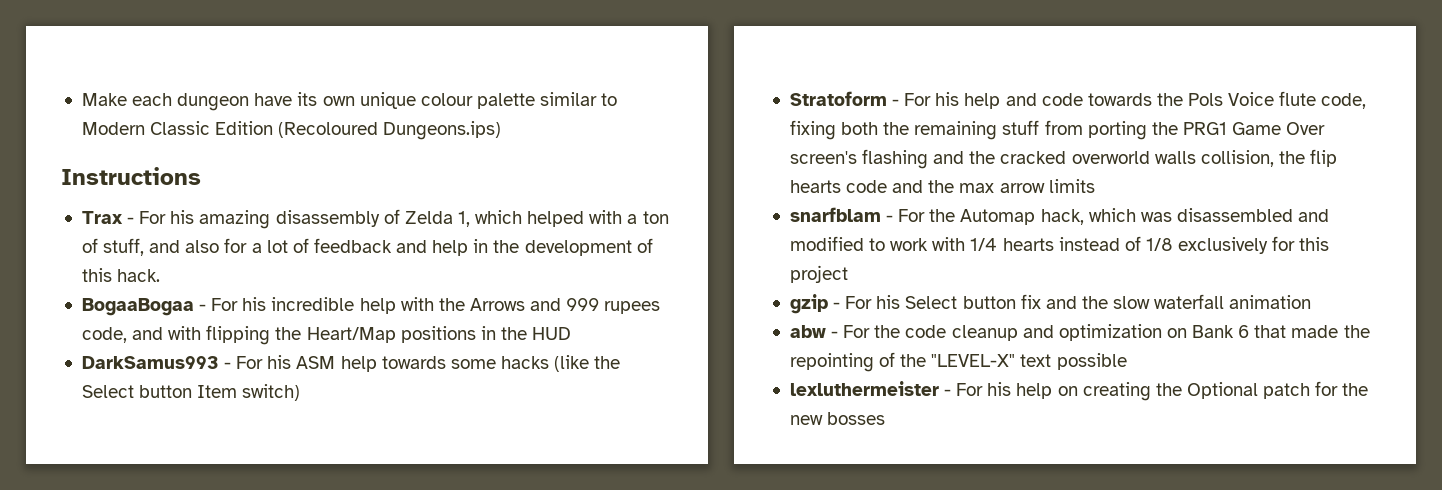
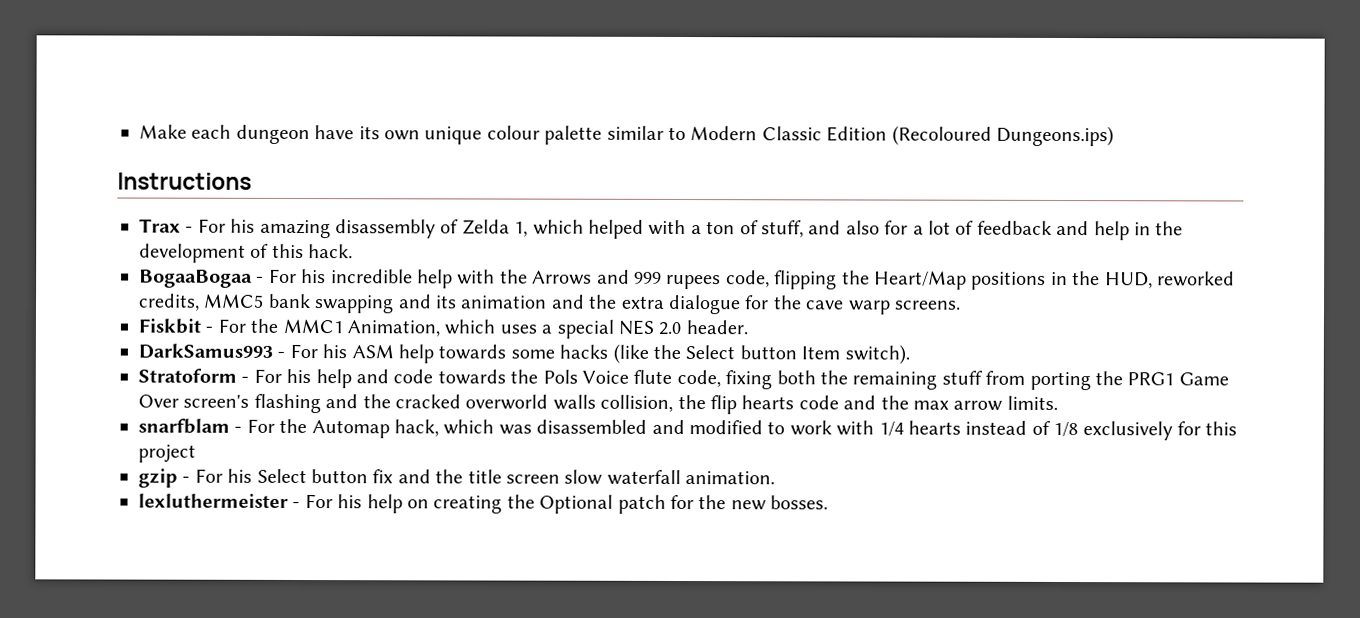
[132,326,202,340] and with -> (770, 279) none
[532,327,572,340] HUD -> [1104,271,1235,289] [138,293,961,315] [138,318,748,339] HUD, reworked credits, MMC5 bank swapping and its animation and the extra dialogue for the cave warp screens. // Fiskbit - For the MMC1 Animation, which uses a special NES 2.0 header.
[242,384,301,401] switch) -> [844,344,910,365] switch).
[1048,179,1095,193] limits -> [1006,395,1058,410] limits.
[1113,294,1312,309] [789,324,1370,341] [789,352,1127,372] slow waterfall animation // abw - For the code cleanup and optimization on Bank 6 that made the repointing of the "LEVEL-X" text possible -> [467,469,776,486] title screen slow waterfall animation.
[827,412,886,425] bosses -> [770,495,829,510] bosses.

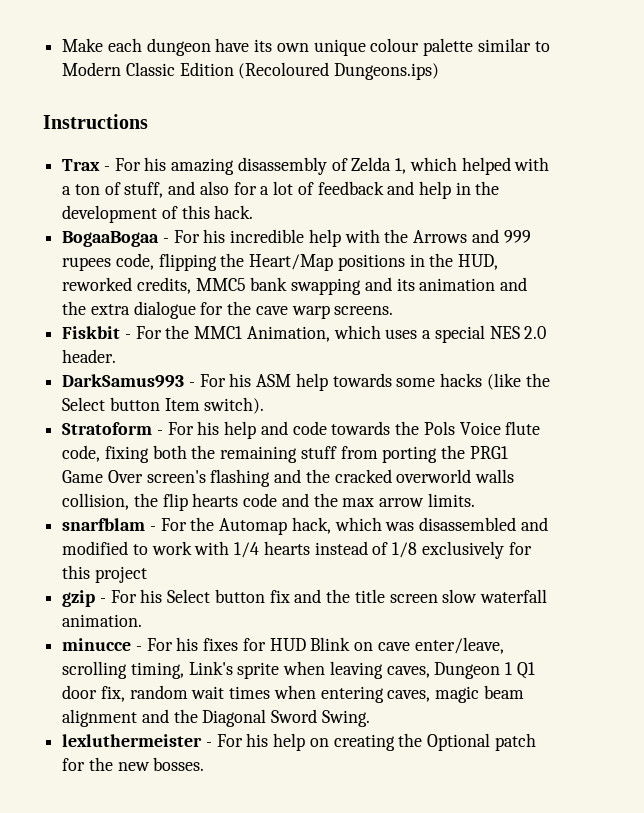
(776, 478) none -> [62,637,504,654] [62,661,535,679] [62,685,524,703] [62,709,370,727] // minucce - For his fixes for HUD Blink on cave enter/leave, scrolling timing, Link's sprite when leaving caves, Dungeon 1 Q1 door fix, random wait times when entering caves, magic beam alignment and the Diagonal Sword Swing.

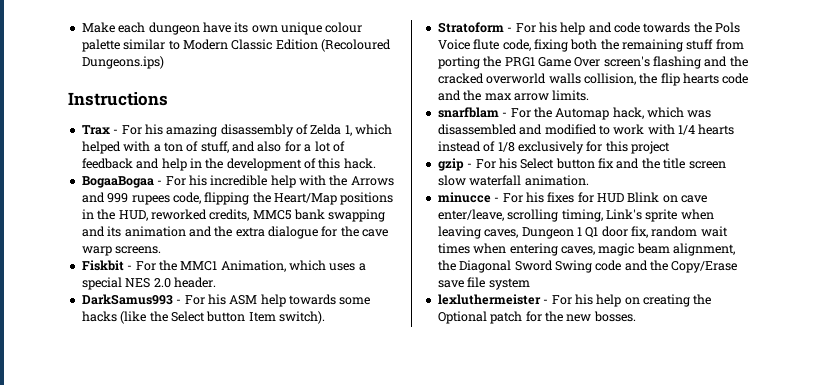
[62,709,169,727] alignment and -> [673,243,735,256] alignment,
[321,710,370,727] Swing. -> [554,260,738,273] [437,277,530,290] Swing code and the Copy/Erase save file system

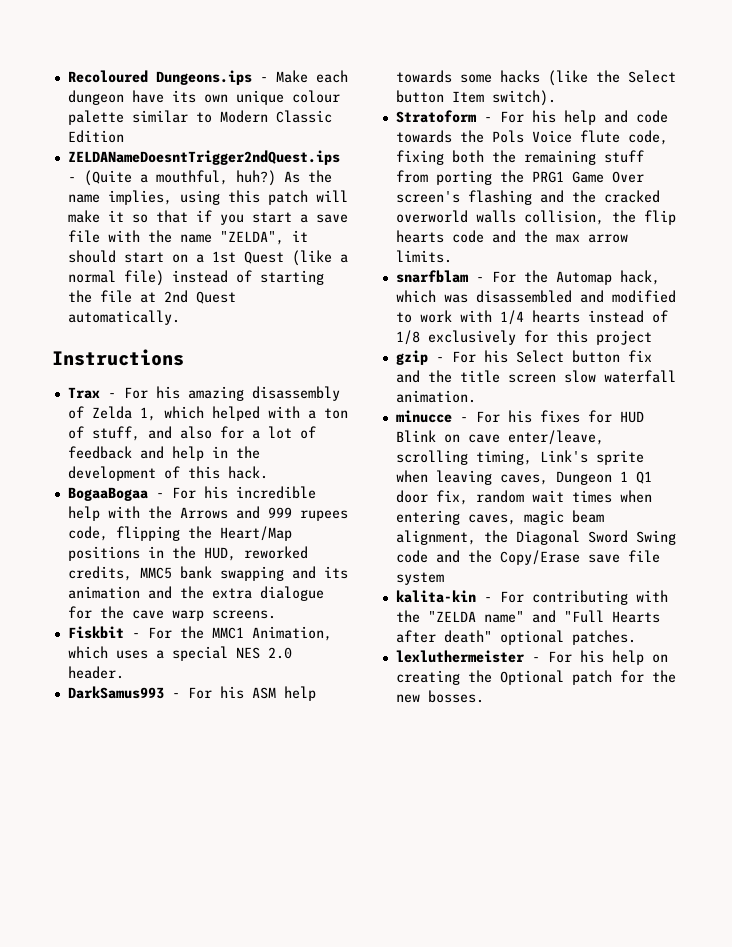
(81, 27) none -> [67,70,268,85] Recoloured Dungeons.ips -
[321,39,391,52] [81,56,164,69] (Recoloured Dungeons.ips) -> [67,150,340,165] [67,170,332,186] [67,190,348,205] [67,210,348,225] [67,230,308,245] [67,250,348,266] [67,270,324,286] [67,290,236,304] [67,310,180,325] // ZELDANameDoesntTrigger2ndQuest.ips - (Quite a mouthful, huh?) As the name implies, using this patch will make it so that if you start a save file with the name "ZELDA", it should start on a 1st Quest (like a normal file) instead of starting the file at 2nd Quest automatically.
(530, 284) none -> [395,590,668,605] [395,610,660,623] [395,630,636,645] // kalita-kin - For contributing with the "ZELDA name" and "Full Hearts after death" optional patches.

